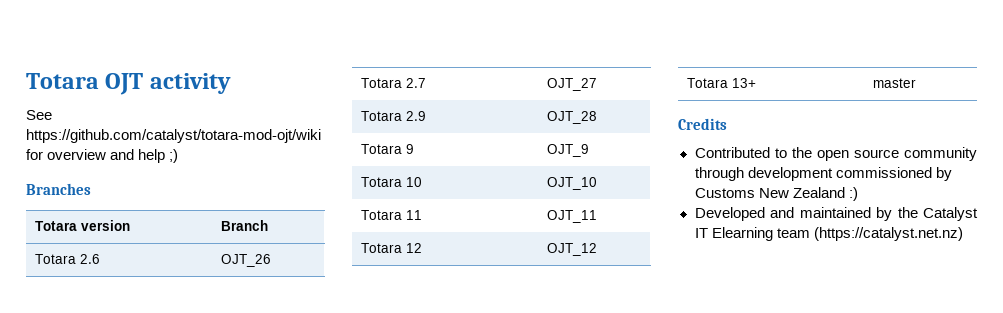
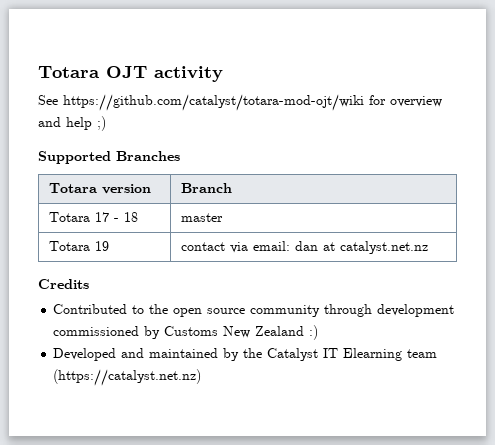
(179, 156) none -> [38,151,111,164] Supported
[79,254,100,264] [220,254,271,267] [360,78,426,88] [546,78,597,91] [360,111,426,121] [546,111,597,124] [360,144,414,154] [546,144,589,157] [360,177,422,187] [546,177,597,190] [360,210,422,220] [546,210,597,223] [360,243,422,253] [546,243,597,256] [686,78,756,88] [872,78,916,88] 2.6 | OJT_26 // Totara 2.7 | OJT_27 // Totara 2.9 | OJT_28 // Totara 9 | OJT_9 // Totara 10 | OJT_10 // Totara 11 | OJT_11 // Totara 12 | OJT_12 // Totara 13+ | master -> [94,212,138,222] [180,213,223,222] [48,241,109,251] [180,241,428,254] 17 - 18 | master // Totara 19 | contact via email: dan at catalyst.net.nz

